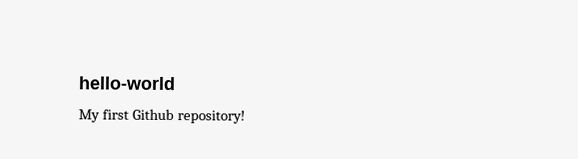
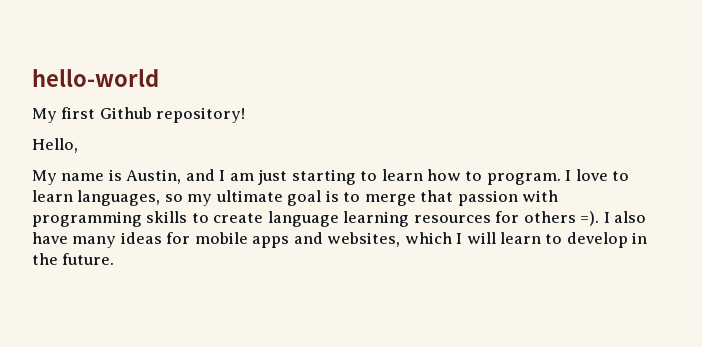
(245, 117) none -> [32,138,78,153] [32,169,630,185] [32,190,559,206] [32,211,647,227] [32,232,648,248] [32,253,115,265] // Hello, // My name is Austin, and I am just starting to learn how to program. I love to learn languages, so my ultimate goal is to merge that passion with programming skills to create language learning resources for others =). I also have many ideas for mobile apps and websites, which I will learn to develop in the future.

